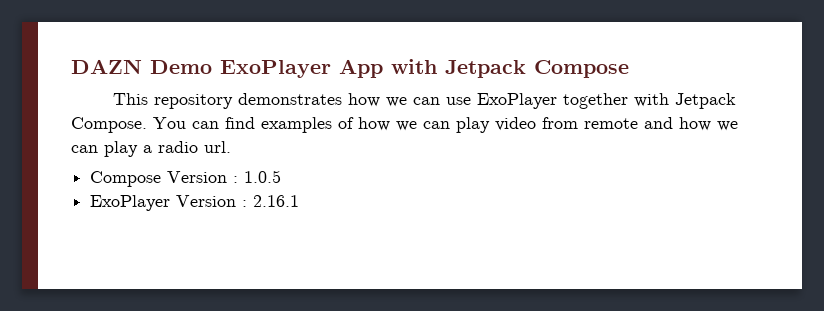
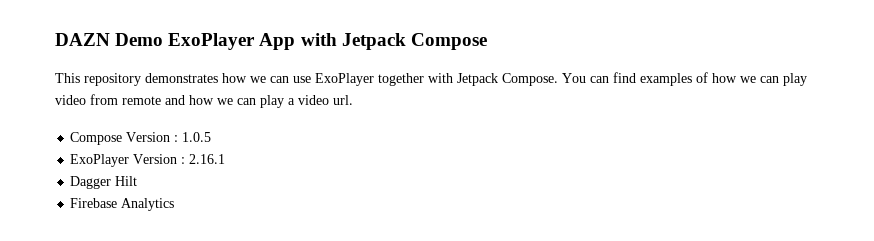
[158,141,198,153] radio -> [298,95,329,105] video
(300, 201) none -> [70,176,138,189] [70,198,175,211] // Dagger Hilt // Firebase Analytics

